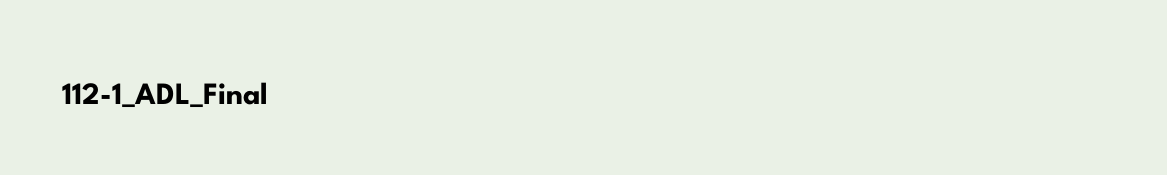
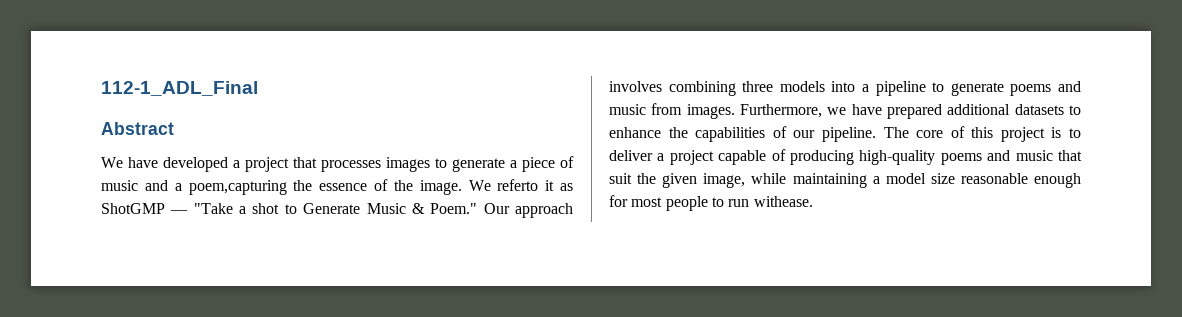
(268, 95) none -> [101,122,174,135] [101,156,574,172] [101,179,573,195] [101,203,574,218] [609,81,1081,96] [609,103,1081,119] [609,126,1081,142] [609,149,1082,165] [609,173,1081,188] [609,195,813,211] // Abstract // We have developed a project that processes images to generate a piece of music and a poem,capturing the essence of the image. We referto it as ShotGMP — "Take a shot to Generate Music & Poem." Our approach involves combining three models into a pipeline to generate poems and music from images. Furthermore, we have prepared additional datasets to enhance the capabilities of our pipeline. The core of this project is to deliver a project capable of producing high-quality poems and music that suit the given image, while maintaining a model size reasonable enough for most people to run withease.

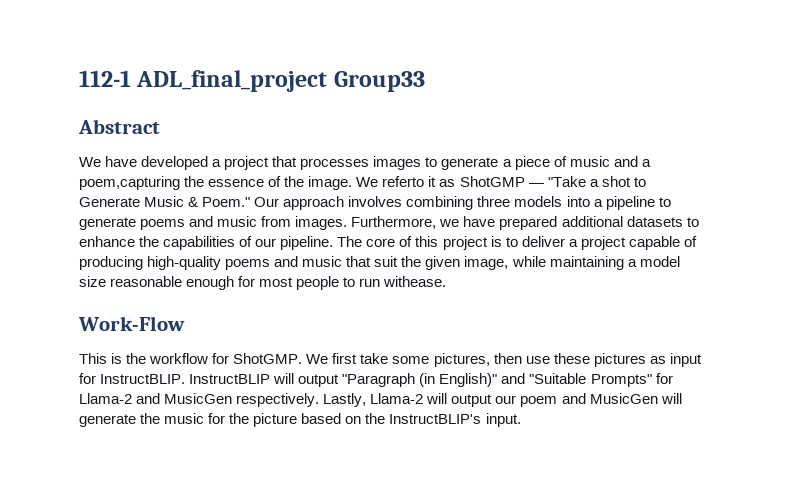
[101,81,258,96] 112-1_ADL_Final -> [79,70,425,92] 112-1 ADL_final_project Group33
(813, 201) none -> [78,316,185,331] [79,353,702,367] [79,373,673,387] [79,393,682,407] [79,413,521,427] // Work-Flow // This is the workflow for ShotGMP. We first take some pictures, then use these pictures as input for InstructBLIP. InstructBLIP will output "Paragraph (in English)" and "Suitable Prompts" for Llama-2 and MusicGen respectively. Lastly, Llama-2 will output our poem and MusicGen will generate the music for the picture based on the InstructBLIP's input.

